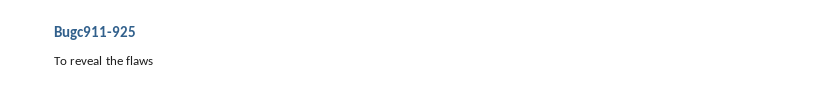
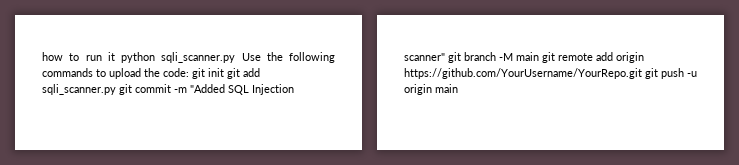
[54,26,136,40] [54,56,154,65] Bugc911-925 // To reveal the flaws -> [42,52,335,63] [42,68,260,79] [42,84,294,95] [404,52,644,63] [404,68,697,79] [404,84,458,95] how to run it python sqli_scanner.py Use the following commands to upload the code: git init git add sqli_scanner.py git commit -m "Added SQL Injection scanner" git branch -M main git remote add origin https://github.com/YourUsername/YourRepo.git git push -u origin main

